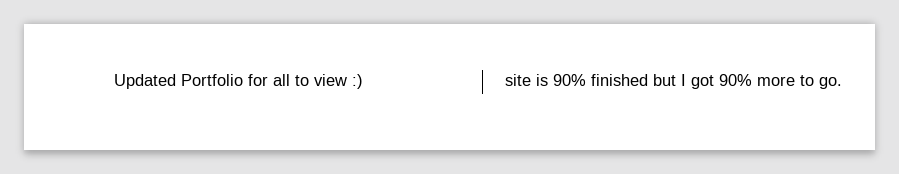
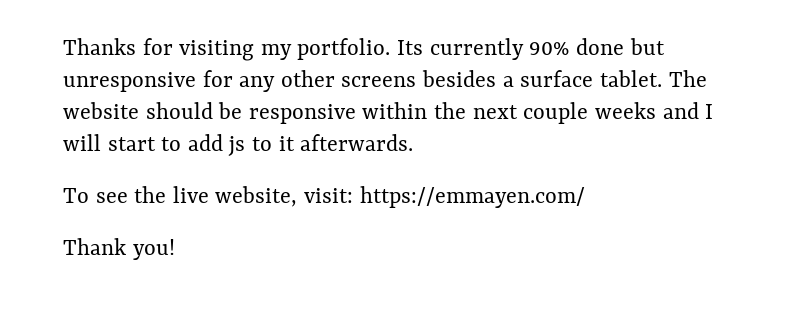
[114,74,363,89] [505,74,842,89] Updated Portfolio for all to view :) // site is 90% finished but I got 90% more to go. -> [63,38,665,61] [63,70,707,92] [63,102,714,124] [63,134,414,156] [63,186,585,208] [63,238,175,260] Thanks for visiting my portfolio. Its currently 90% done but unresponsive for any other screens besides a surface tablet. The website should be responsive within the next couple weeks and I will start to add js to it afterwards. // To see the live website, visit: https://emmayen.com/ // Thank you!

